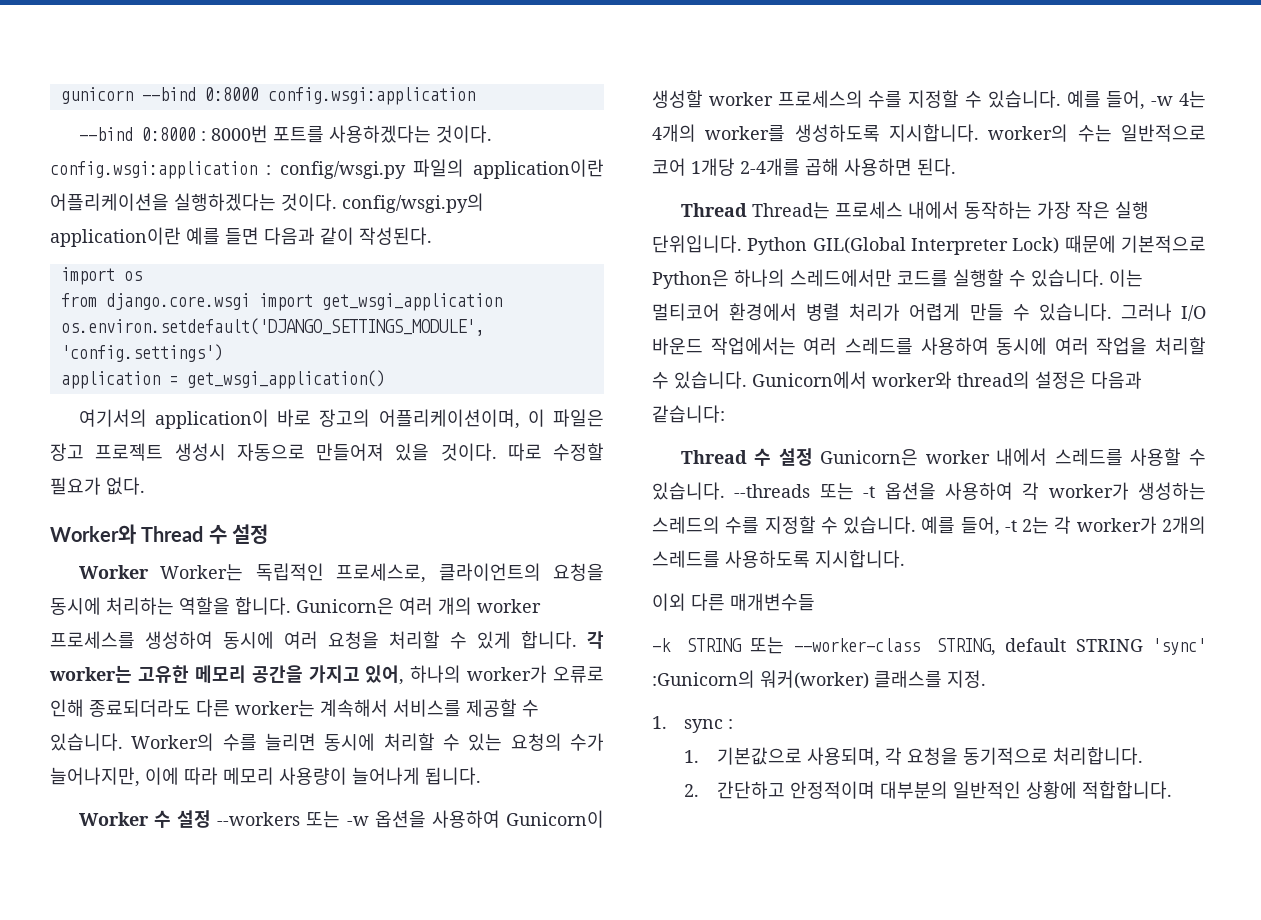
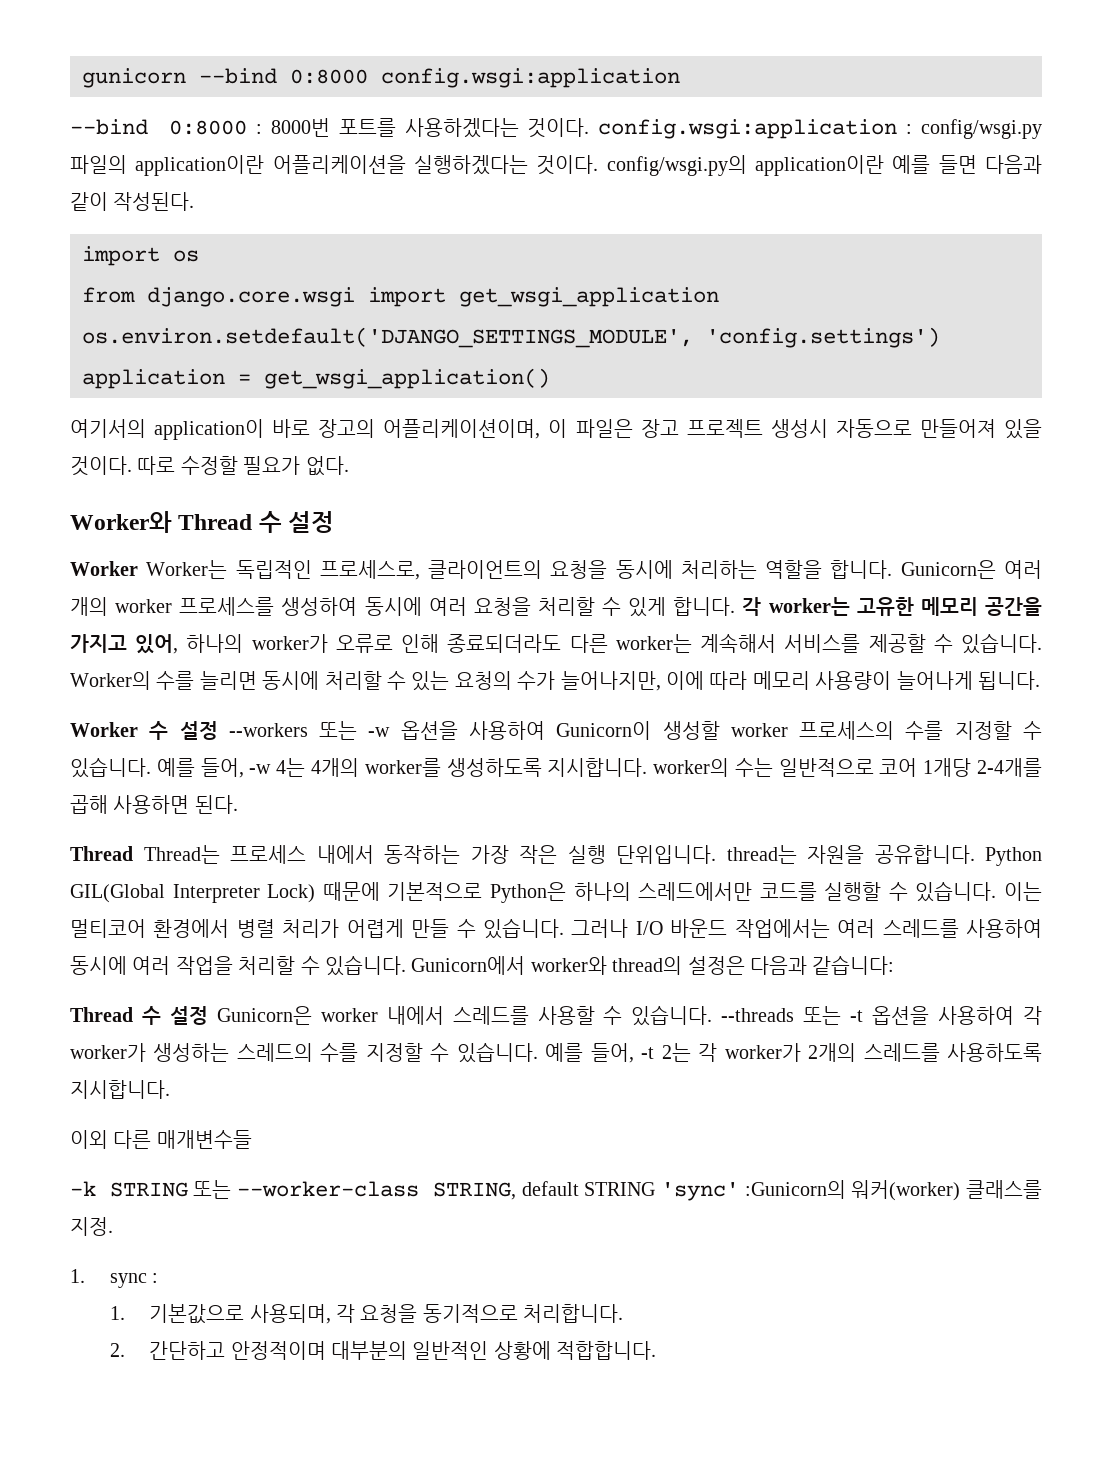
(742, 244) none -> [726,845,975,864] thread는 자원을 공유합니다.

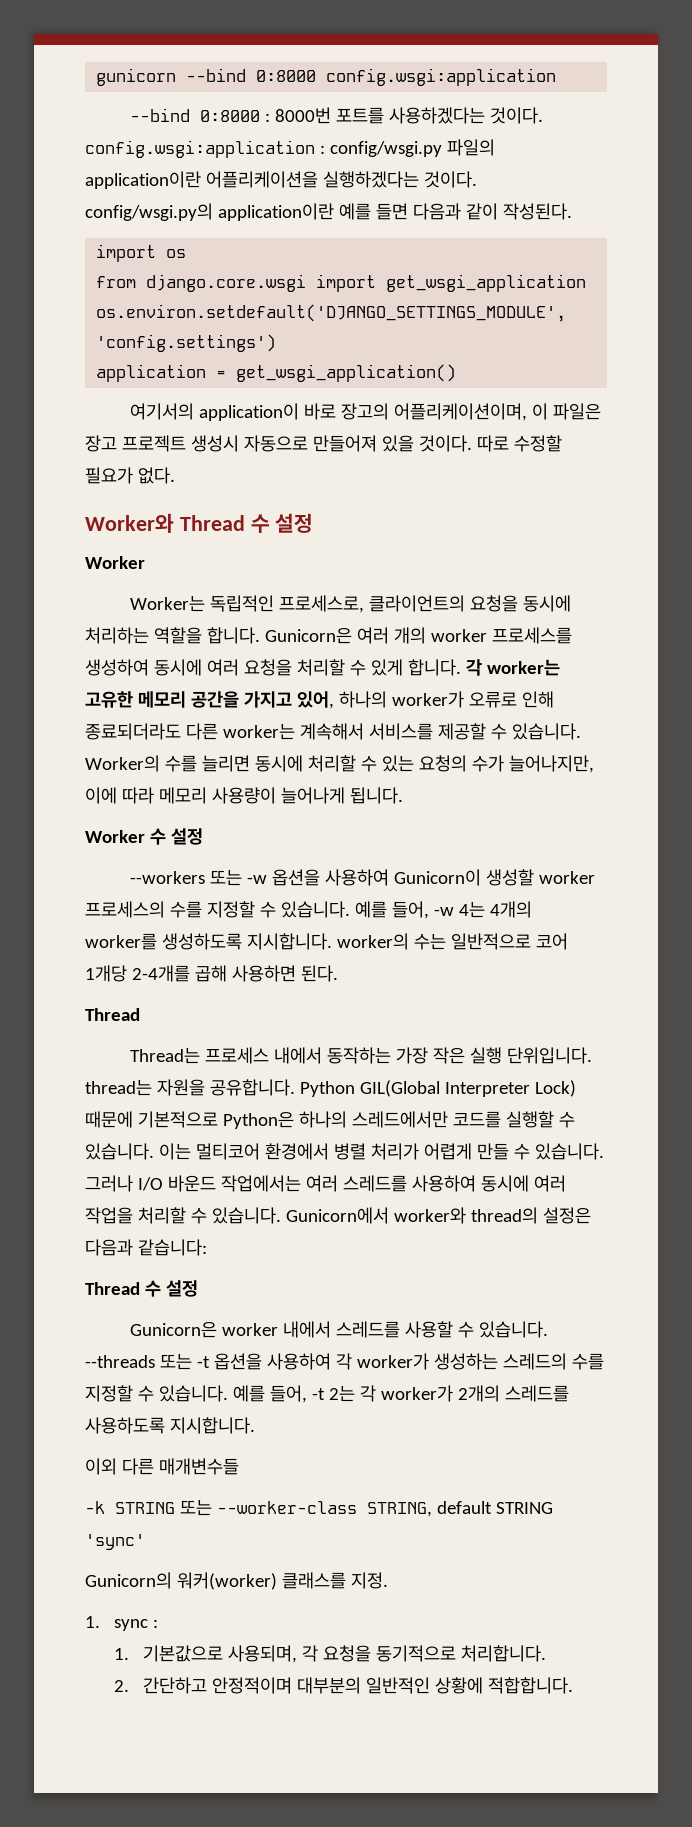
(138, 568) none -> (145, 562) //
(218, 730) none -> (203, 836) //
(133, 853) none -> (140, 1014) //
(208, 1015) none -> (198, 1288) //
[744,1180,846,1199] :Gunicorn의 -> [85,1572,172,1589] // Gunicorn의

